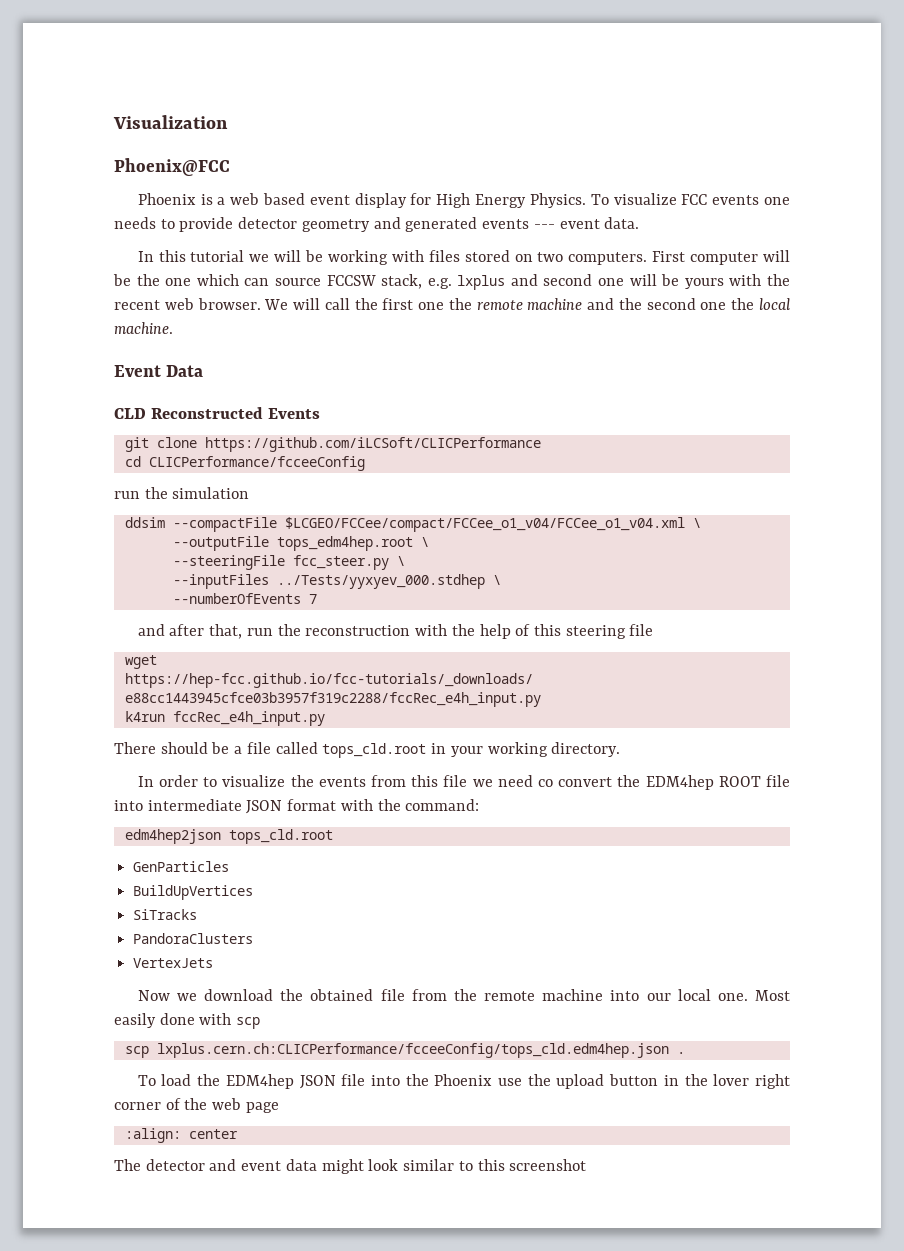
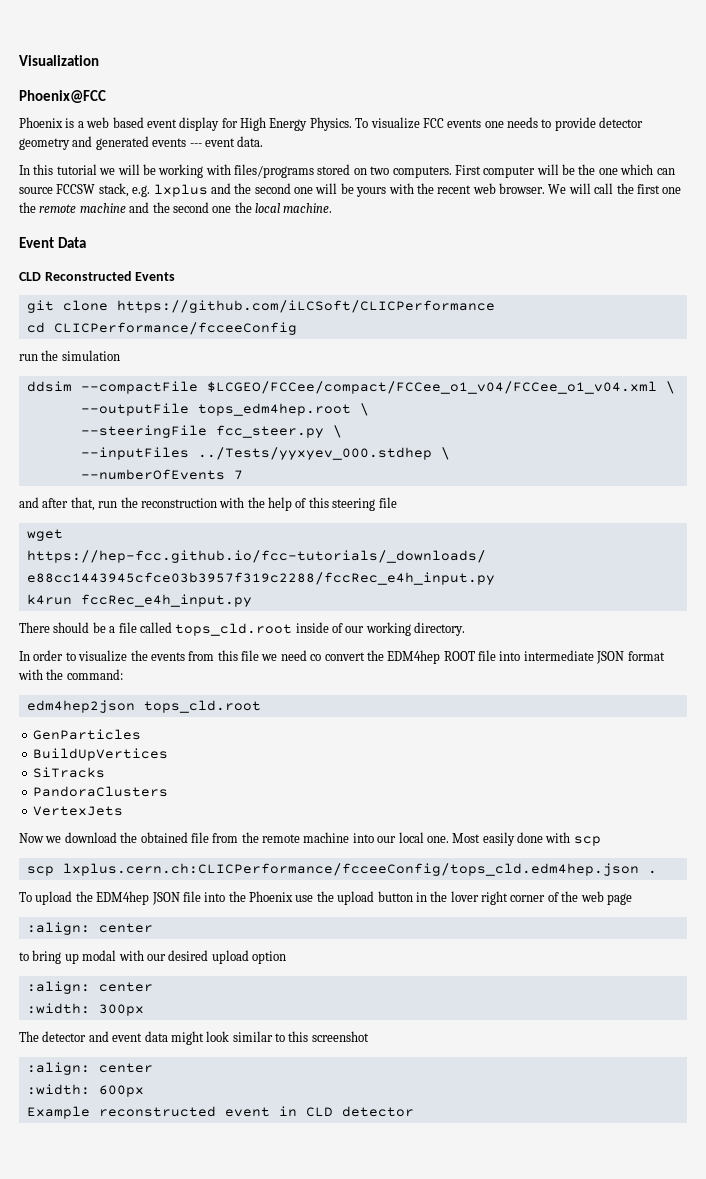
[428,250,460,262] files -> [234,164,314,178] files/programs
(538, 280) none -> [234,183,252,194] the
[431,743,483,757] in your -> [295,622,365,633] inside of our
[161,1074,192,1086] load -> [35,891,73,905] upload
(238, 1134) none -> [19,950,286,964] [26,981,153,994] [26,1003,144,1016] // to bring up modal with our desired upload option // :align: center // :width: 300px
(587, 1165) none -> [26,1062,153,1075] [26,1084,144,1097] [26,1106,414,1119] // :align: center // :width: 600px // Example reconstructed event in CLD detector

